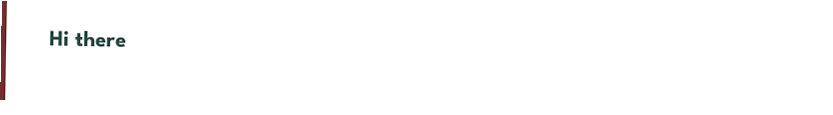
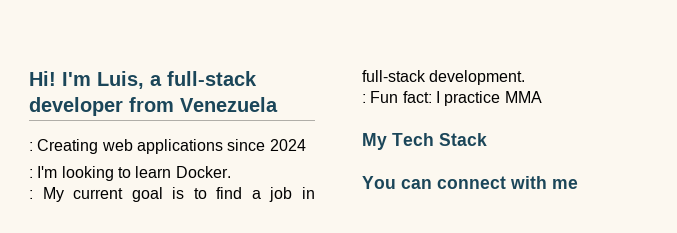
[49,29,127,48] Hi there -> [29,71,257,89] [29,97,278,116] [29,139,306,154] [29,166,231,181] [29,187,315,202] [362,70,526,85] [362,91,542,106] [362,133,487,150] [362,176,578,189] Hi! I'm Luis, a full-stack developer from Venezuela // : Creating web applications since 2024 // : I'm looking to learn Docker. // : My current goal is to find a job in full-stack development. // : Fun fact: I practice MMA // My Tech Stack // You can connect with me

